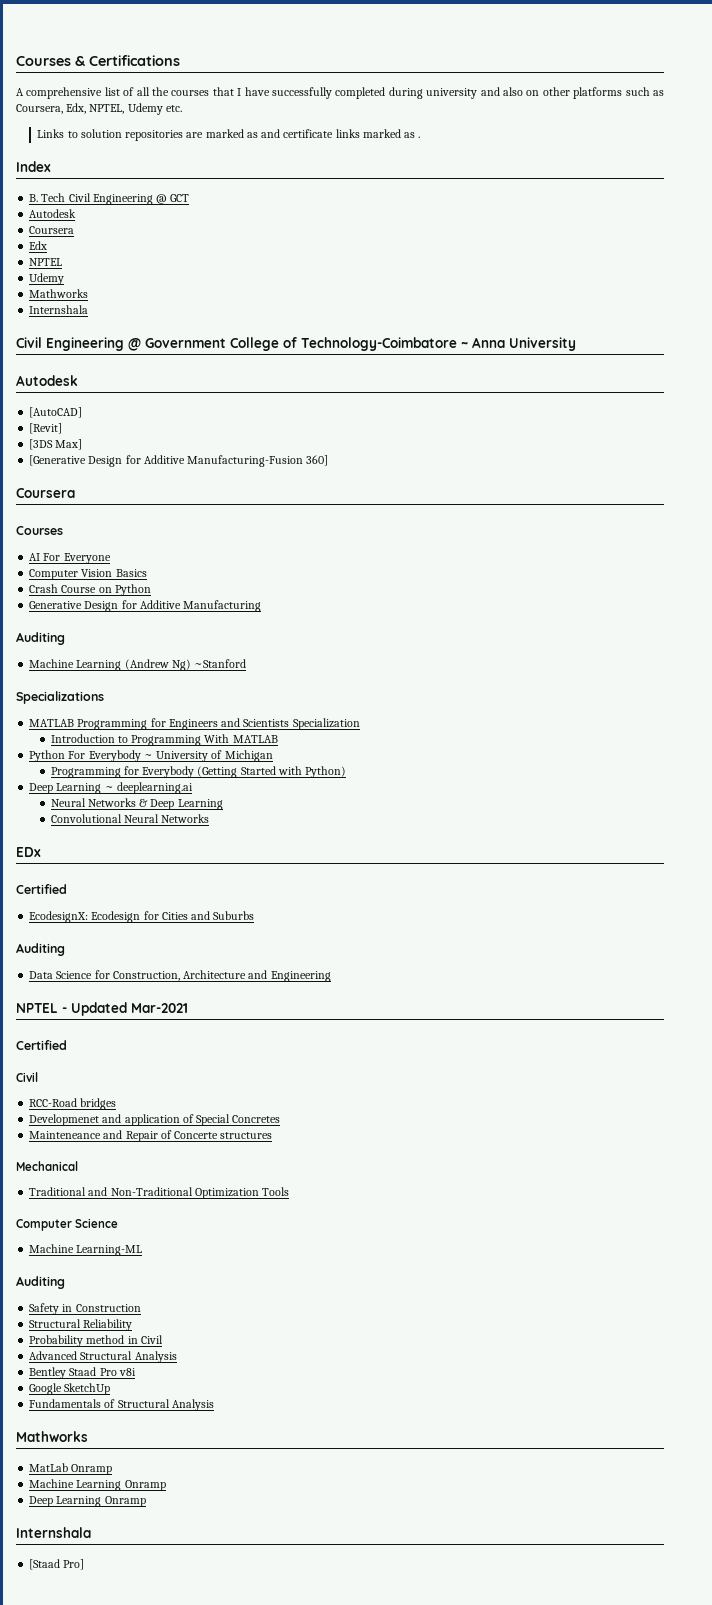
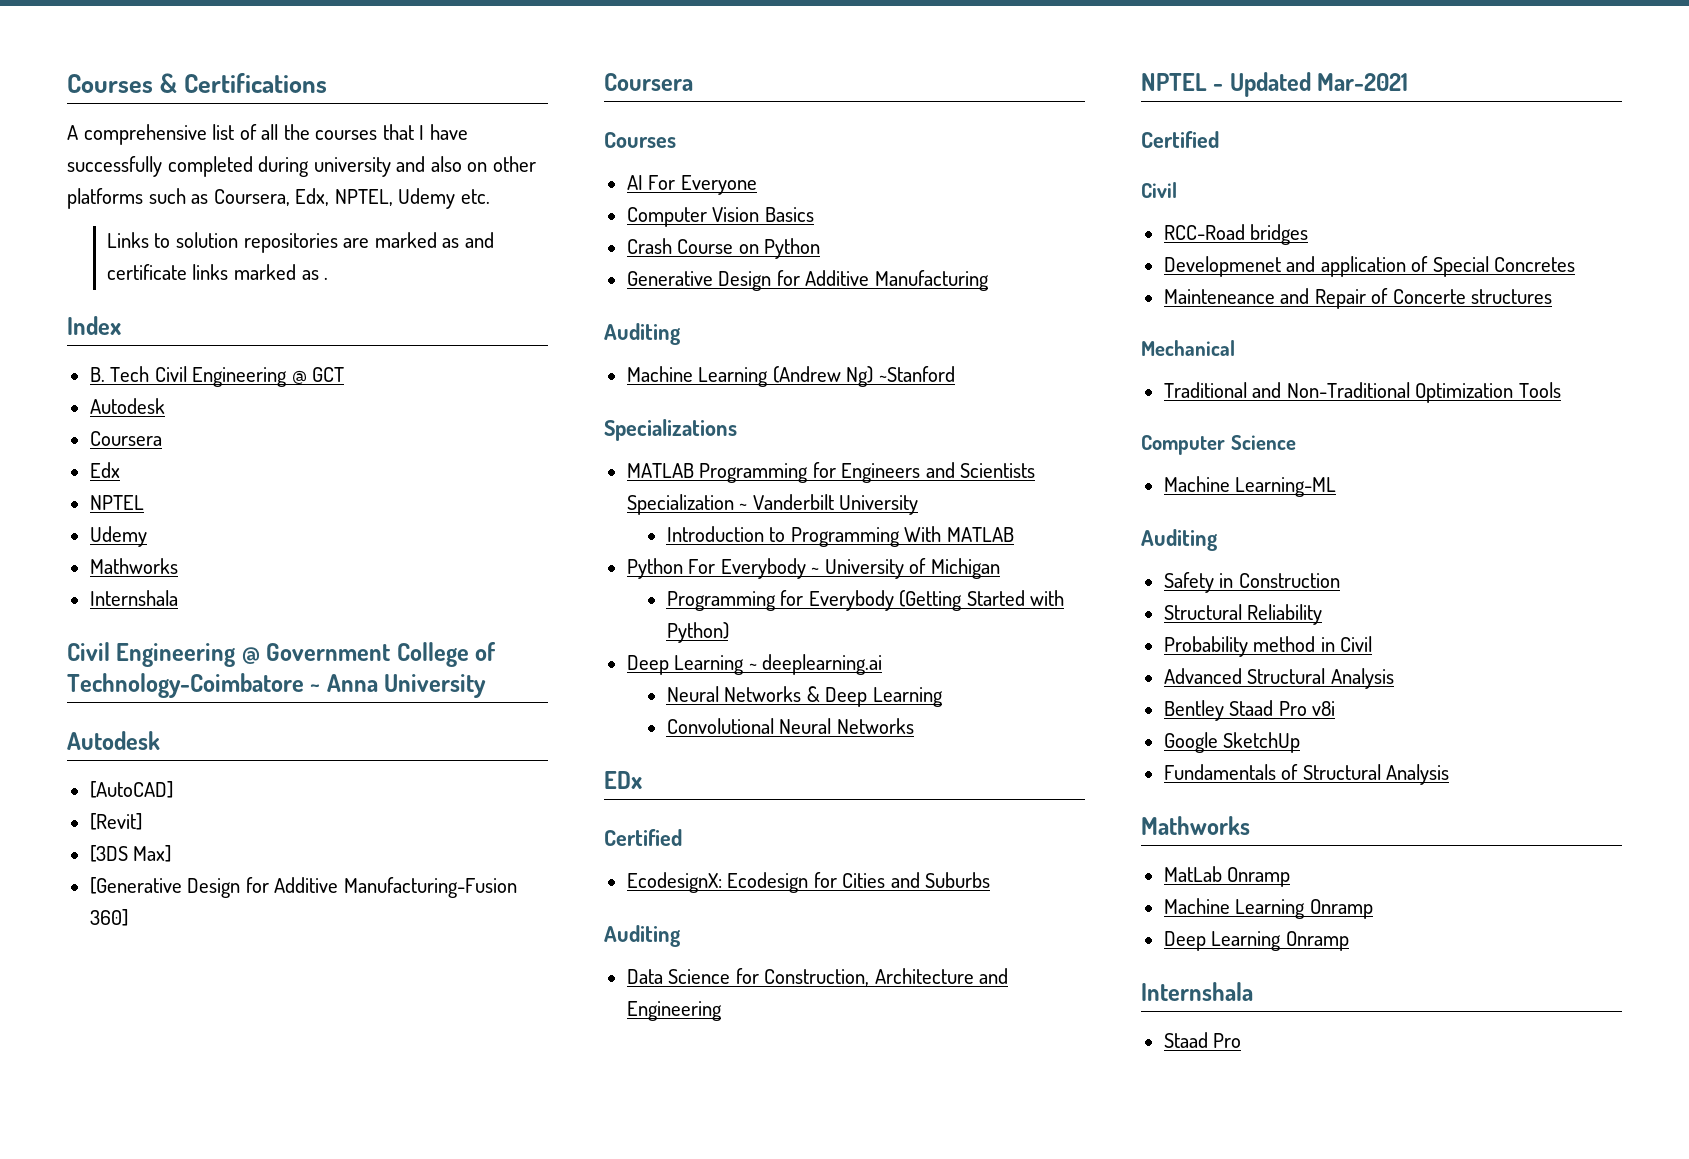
(360, 724) none -> [739,494,919,515] ~ Vanderbilt University
[29,1559,85,1570] [Staad Pro] -> [1163,1032,1242,1048] Staad Pro

